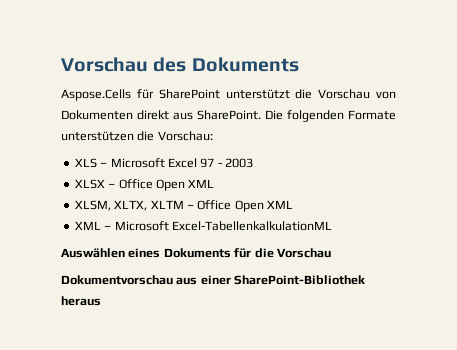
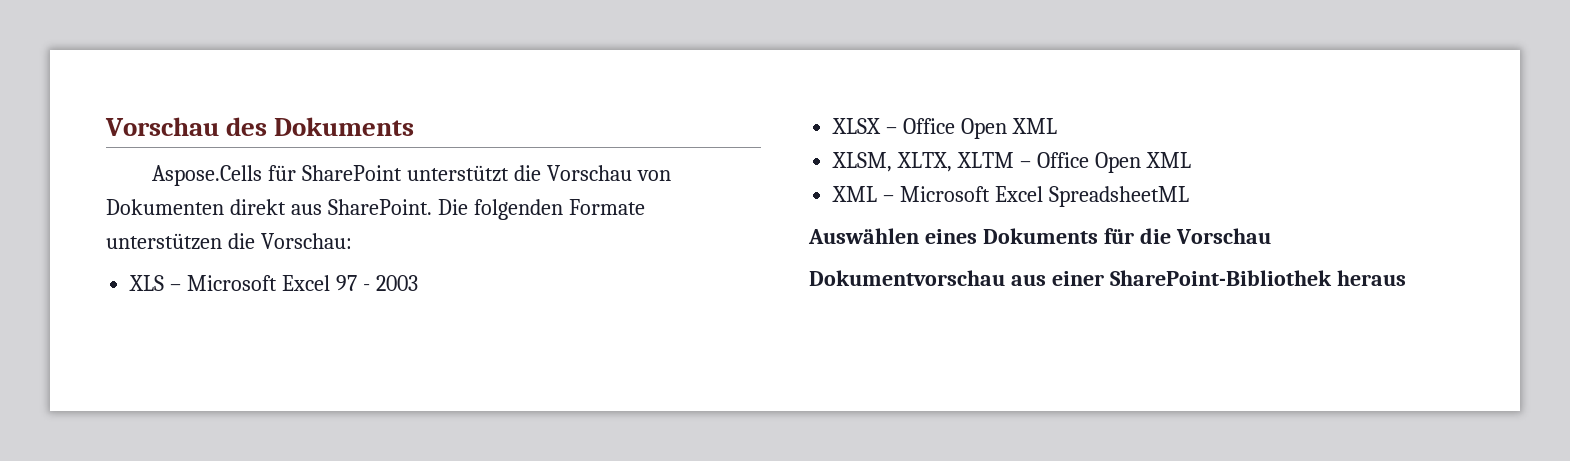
[171,221,332,231] Excel-TabellenkalkulationML -> [995,186,1189,207] Excel SpreadsheetML

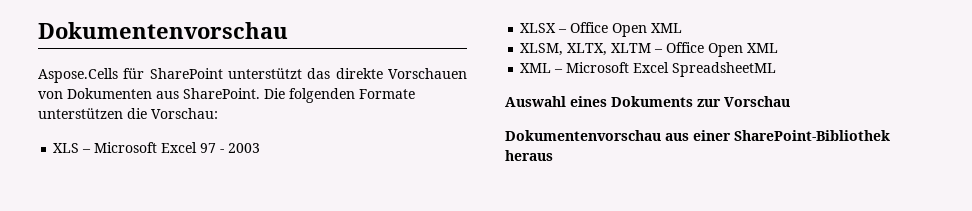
[105,117,415,136] Vorschau des Dokuments -> [38,22,288,39] Dokumentenvorschau
[514,165,632,181] die Vorschau -> [307,68,467,79] das direkte Vorschauen
[229,199,286,215] direkt -> (152, 93) none
[808,228,919,244] Auswählen -> [505,96,566,107] Auswahl
[1103,228,1171,244] für die -> [697,99,721,107] zur
[809,270,1005,286] Dokumentvorschau -> [505,130,661,141] Dokumentenvorschau

